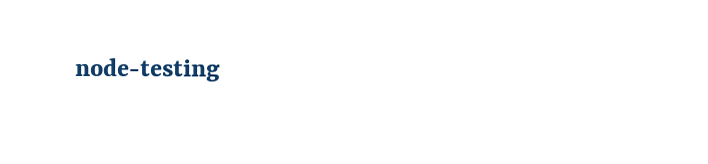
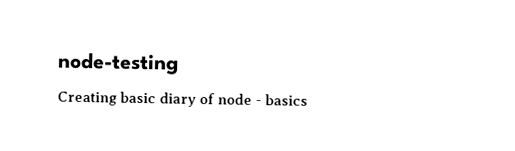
(221, 70) none -> [57,91,308,107] // Creating basic diary of node - basics

